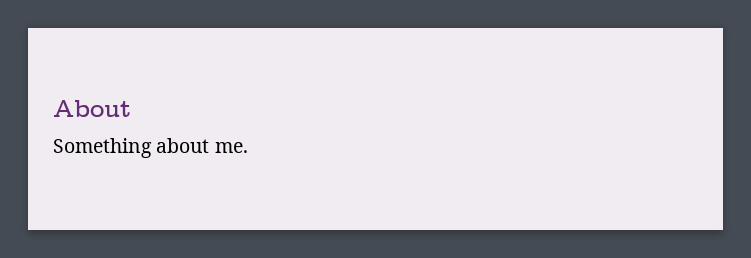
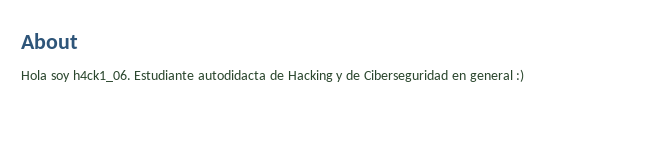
[53,138,248,158] Something about me. -> [21,69,525,82] Hola soy h4ck1_06. Estudiante autodidacta de Hacking y de Ciberseguridad en general :)

